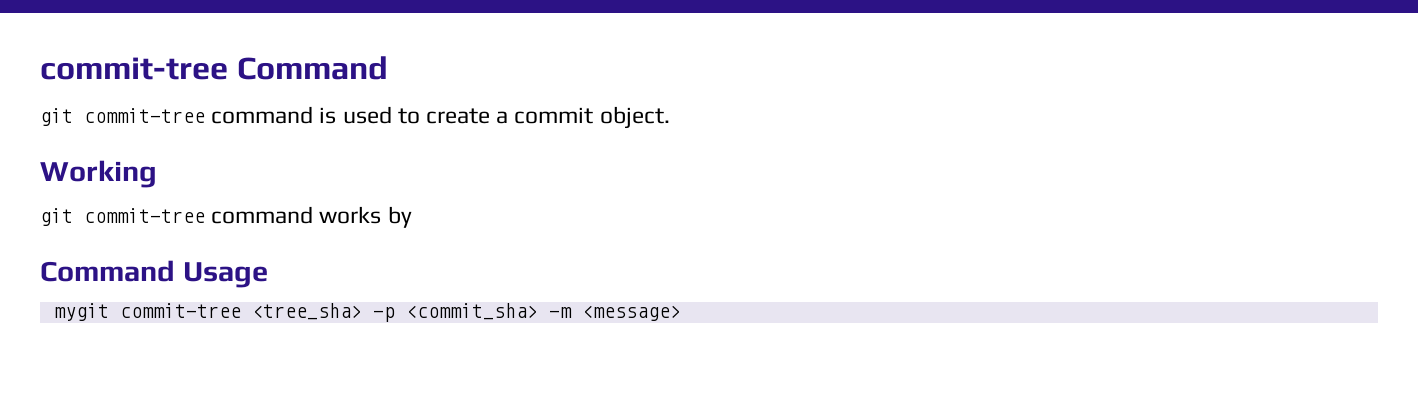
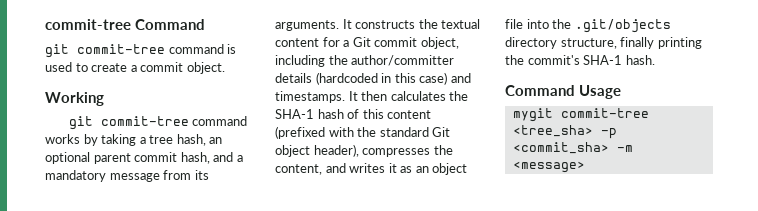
(412, 217) none -> [101,134,223,146] [45,152,243,164] [45,170,209,182] [275,19,481,31] [275,37,459,49] [275,55,455,67] [275,72,471,85] [275,91,469,103] [275,109,432,119] [275,126,451,139] [275,144,453,157] [275,163,468,175] [505,19,671,33] [505,37,702,49] [505,55,655,65] taking a tree hash, an optional parent commit hash, and a mandatory message from its arguments. It constructs the textual content for a Git commit object, including the author/committer details (hardcoded in this case) and timestamps. It then calculates the SHA-1 hash of this content (prefixed with the standard Git object header), compresses the content, and writes it as an object file into the .git/objects directory structure, finally printing the commit's SHA-1 hash.

